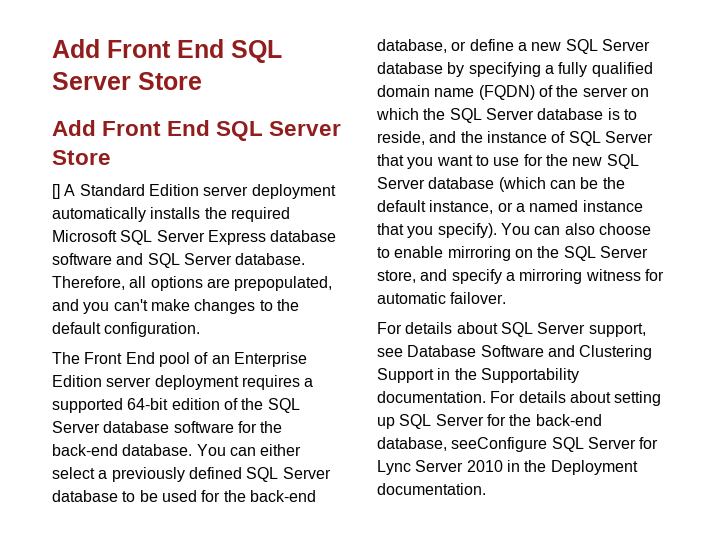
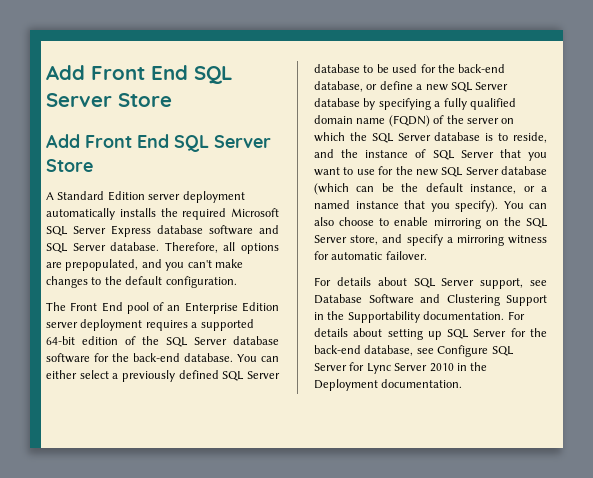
[52,184,60,199] [] -> (93, 165) none
[451,437,548,452] seeConfigure -> [416,345,489,357] see Configure

